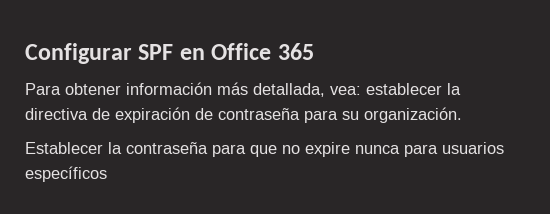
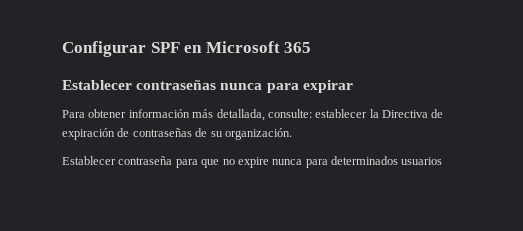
[211,43,272,60] Office -> [205,41,280,53] Microsoft
(314, 51) none -> [62,80,353,93] // Establecer contraseñas nunca para expirar
[330,86,361,95] vea: -> [267,109,312,118] consulte:
[25,108,88,120] directiva -> [382,110,428,118] Directiva
[218,108,338,123] contraseña para -> [132,128,208,137] contraseñas de
[108,142,122,154] la -> (116, 160) none
[442,142,504,154] [25,166,107,182] usuarios específicos -> [331,156,443,165] determinados usuarios

